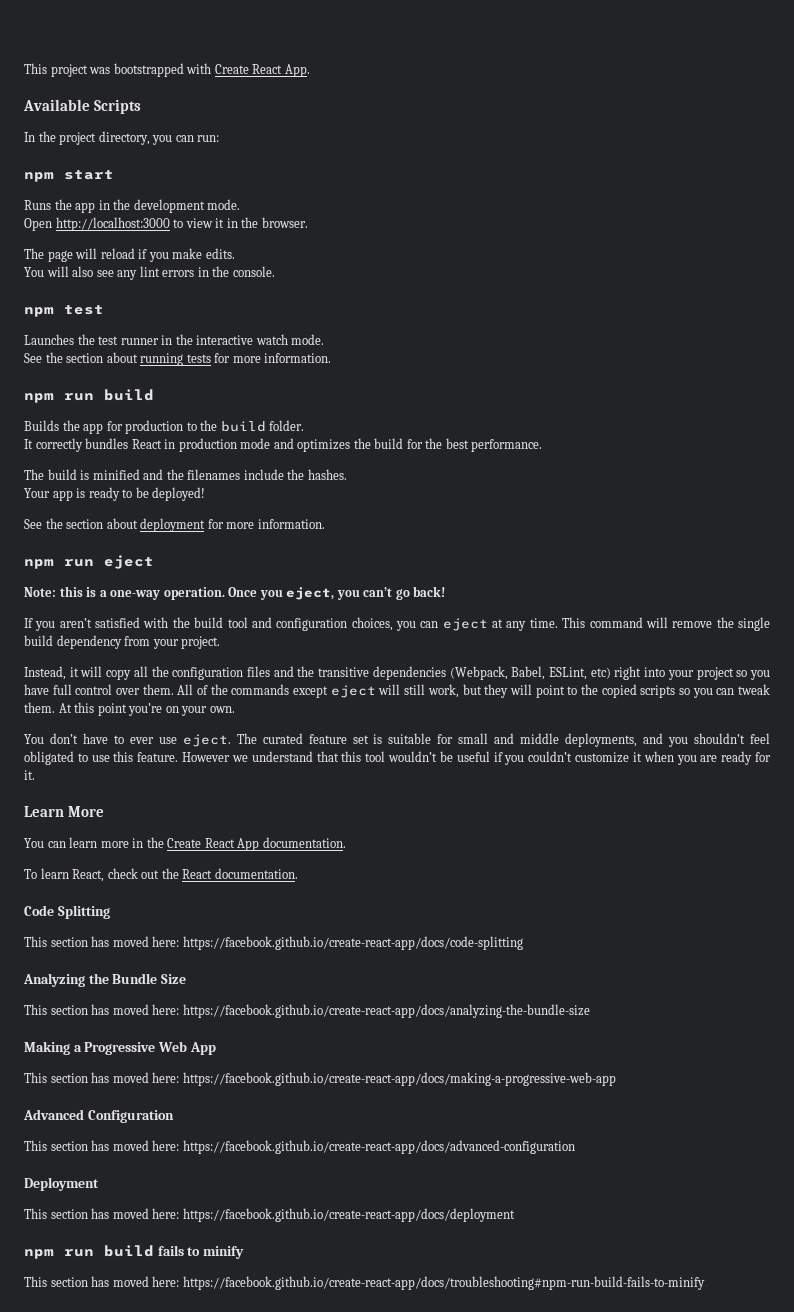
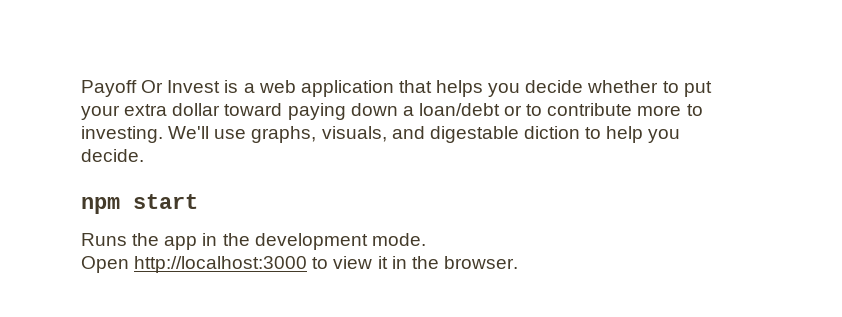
[24,63,310,77] [23,99,141,114] [24,131,220,145] This project was bootstrapped with Create React App. // Available Scripts // In the project directory, you can run: -> [81,80,712,97] [81,103,703,120] [81,126,681,143] [81,149,144,162] Payoff Or Invest is a web application that helps you decide whether to put your extra dollar toward paying down a loan/debt or to contribute more to investing. We'll use graphs, visuals, and digestable diction to help you decide.
[24,248,235,262] [24,266,275,280] [24,305,104,317] [24,334,325,345] [24,352,332,366] [24,389,154,403] [24,420,305,434] [24,438,543,452] [24,469,347,480] [24,487,206,501] [24,518,325,532] [24,555,154,569] [24,586,446,600] [24,617,771,631] [24,635,221,649] [24,666,770,680] [24,684,770,698] [24,702,235,716] [24,733,771,747] [24,751,772,765] [24,770,35,780] [24,806,104,817] [24,837,346,851] [24,868,298,882] [24,905,110,919] [24,936,523,950] [23,973,186,987] [24,1004,590,1018] [24,1041,216,1055] [24,1072,616,1086] [23,1109,174,1123] [24,1140,575,1154] [24,1177,99,1191] [24,1208,515,1222] [24,1245,244,1259] [24,1276,705,1290] // The page will reload if you make edits. // You will also see any lint errors in the console. // npm test // Launches the test runner in the interactive watch mode. // See the section about running tests for more information. // npm run build // Builds the app for production to the build folder. // It correctly bundles React in production mode and optimizes the build for the best performance. // The build is minified and the filenames include the hashes. // Your app is ready to be deployed! // See the section about deployment for more information. // npm run eject // Note: this is a one-way operation. Once you eject, you can’t go back! // If you aren’t satisfied with the build tool and configuration choices, you can eject at any time. This command will remove the single build dependency from your project. // Instead, it will copy all the configuration files and the transitive dependencies (Webpack, Babel, ESLint, etc) right into your project so you have full control over them. All of the commands except eject will still work, but they will point to the copied scripts so you can tweak them. At this point you’re on your own. // You don’t have to ever use eject. The curated feature set is suitable for small and middle deployments, and you shouldn’t feel obligated to use this feature. However we understand that this tool wouldn’t be useful if you couldn’t customize it when you are ready for it. // Learn More // You can learn more in the Create React App documentation. // To learn React, check out the React documentation. // Code Splitting // This section has moved here: https://facebook.github.io/create-react-app/docs/code-splitting // Analyzing the Bundle Size // This section has moved here: https://facebook.github.io/create-react-app/docs/analyzing-the-bundle-size // Making a Progressive Web App // This section has moved here: https://facebook.github.io/create-react-app/docs/making-a-progressive-web-app // Advanced Configuration // This section has moved here: https://facebook.github.io/create-react-app/docs/advanced-configuration // Deployment // This section has moved here: https://facebook.github.io/create-react-app/docs/deployment // npm run build fails to minify // This section has moved here: https://facebook.github.io/create-react-app/docs/troubleshooting#npm-run-build-fails-to-minify -> (518, 262) none

